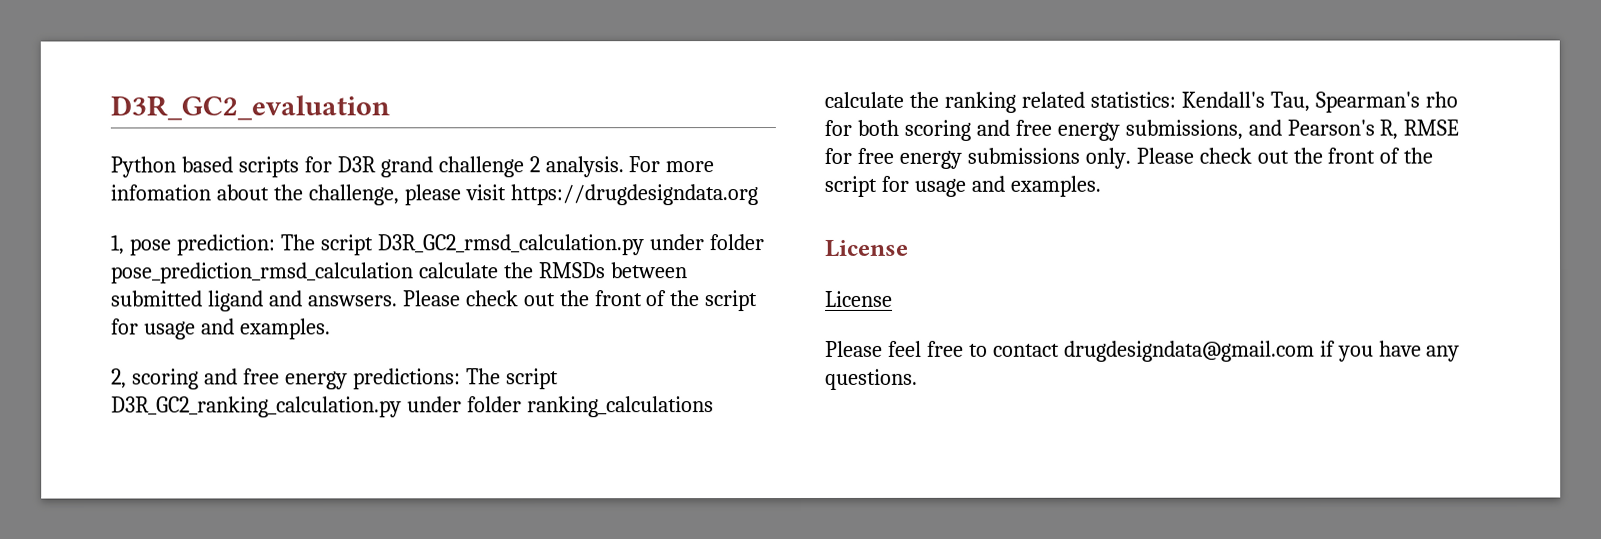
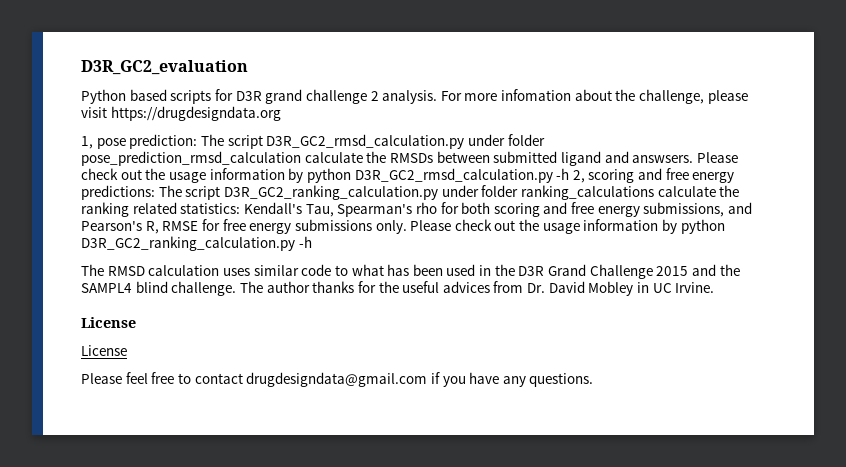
[594,290,759,312] [111,318,331,340] front of the script for usage and examples. // -> [168,168,570,183] usage information by python D3R_GC2_rmsd_calculation.py -h
[1327,147,1434,164] [824,175,1101,197] front of the script for usage and examples. -> [542,219,725,234] [81,236,312,251] [81,264,740,279] [81,281,715,296] usage information by python D3R_GC2_ranking_calculation.py -h // The RMSD calculation uses similar code to what has been used in the D3R Grand Challenge 2015 and the SAMPL4 blind challenge. The author thanks for the useful advices from Dr. David Mobley in UC Irvine.

